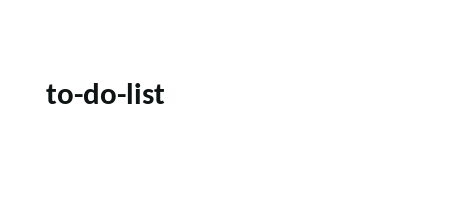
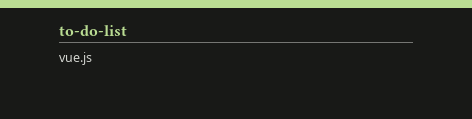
(165, 93) none -> [59,52,92,65] // vue.js

